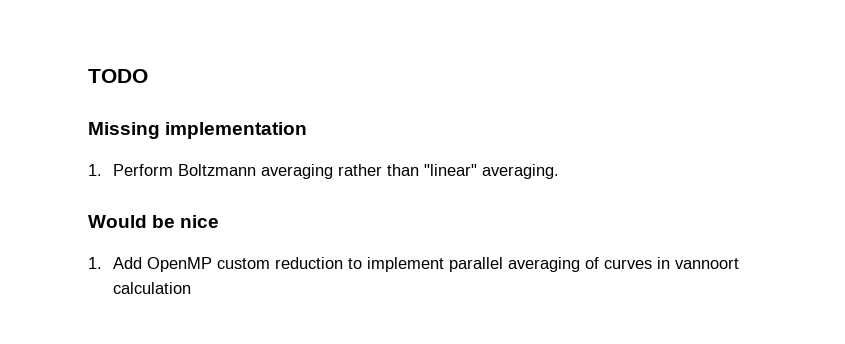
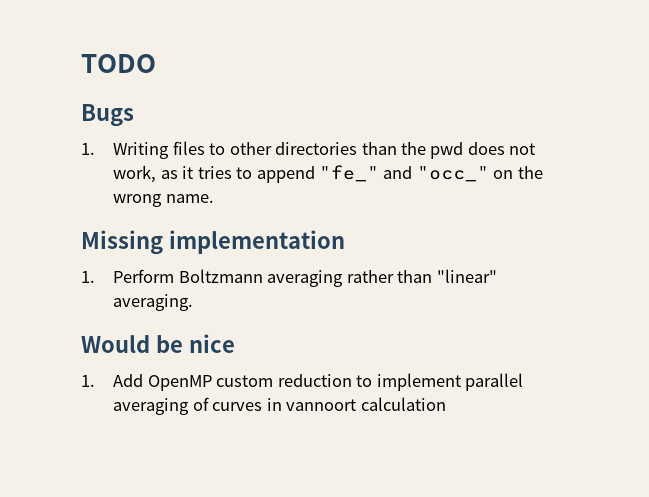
(148, 76) none -> [81,104,134,127] [81,141,536,159] [113,165,543,183] [113,194,214,207] // Bugs // 1. Writing files to other directories than the pwd does not work, as it tries to append "fe_" and "occ_" on the wrong name.

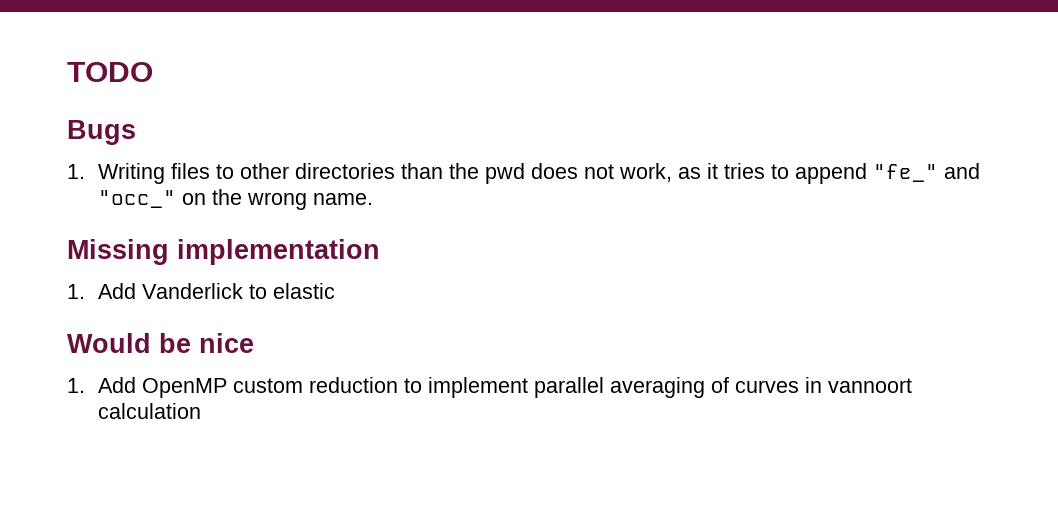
[113,269,497,287] [113,294,194,311] Perform Boltzmann averaging rather than "linear" averaging. -> [98,283,336,299] Add Vanderlick to elastic

